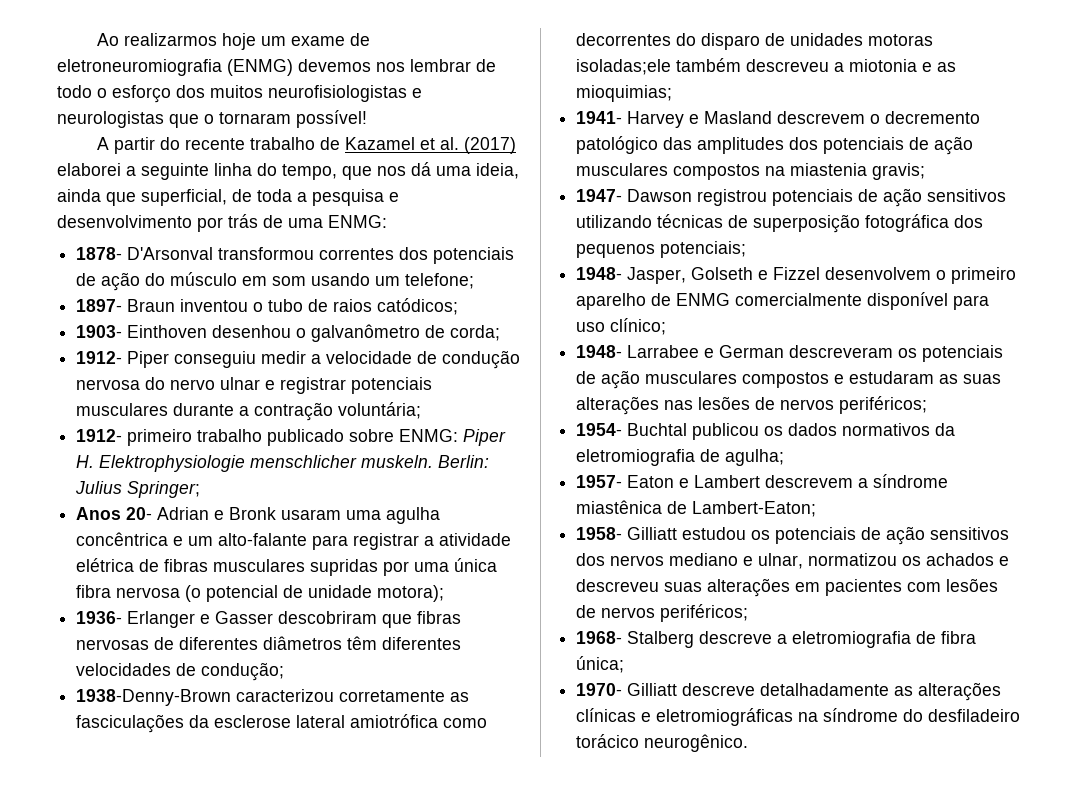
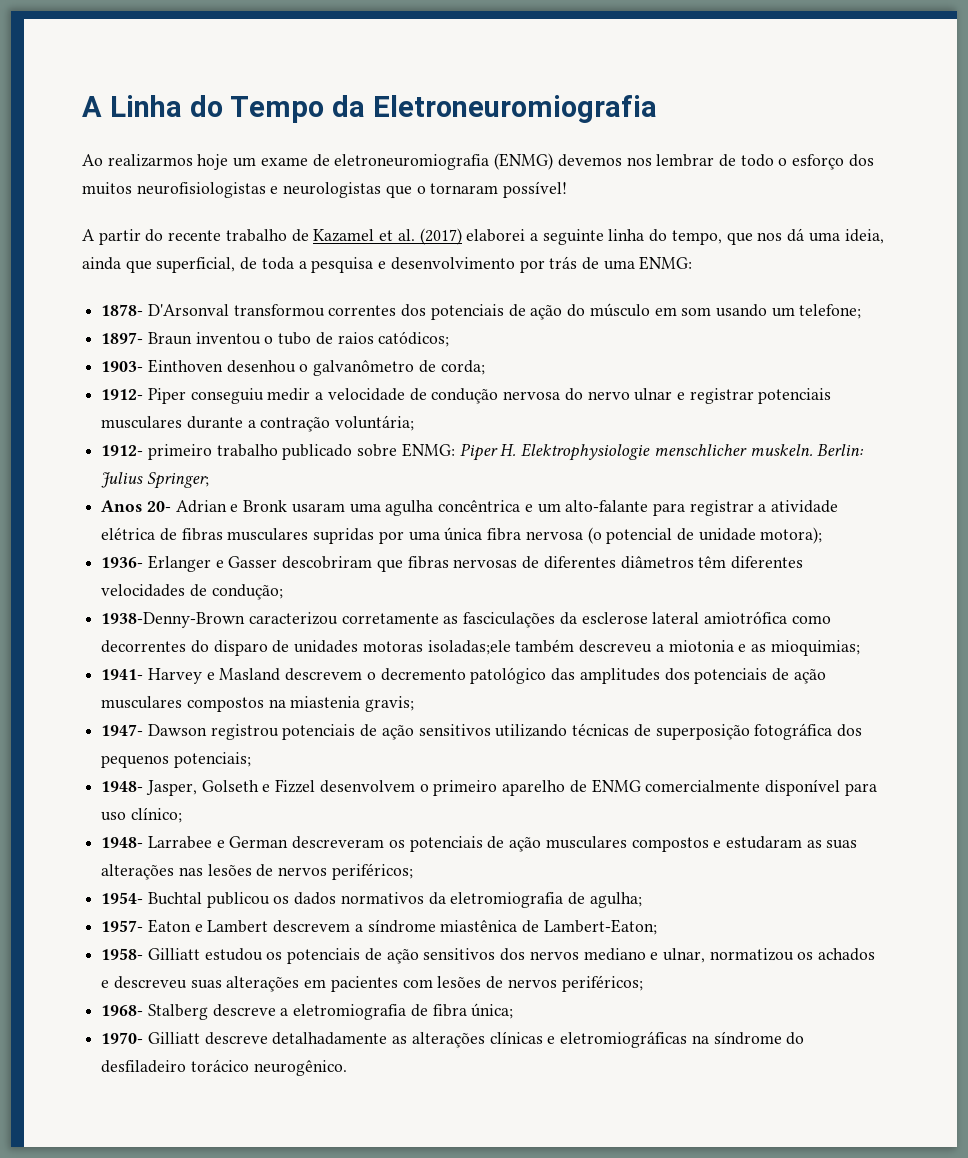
(96, 39) none -> [82,95,658,123] A Linha do Tempo da Eletroneuromiografia //

